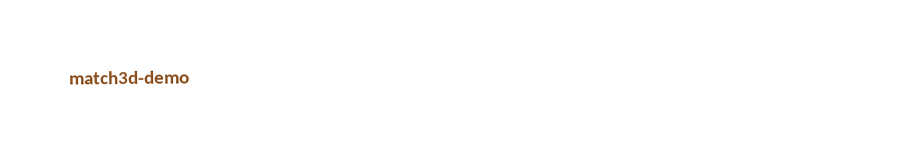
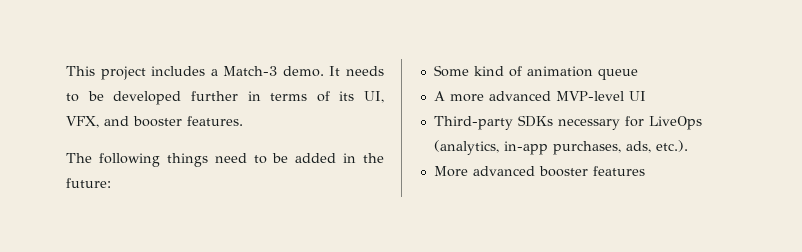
[68,70,190,85] match3d-demo -> [66,66,384,80] [66,91,384,105] [66,116,243,128] [66,153,384,167] [66,178,111,188] [433,65,638,80] [433,91,646,102] [433,115,702,130] [433,140,688,155] [433,166,645,177] This project includes a Match-3 demo. It needs to be developed further in terms of its UI, VFX, and booster features. // The following things need to be added in the future: // Some kind of animation queue // A more advanced MVP-level UI // Third-party SDKs necessary for LiveOps (analytics, in-app purchases, ads, etc.). // More advanced booster features

